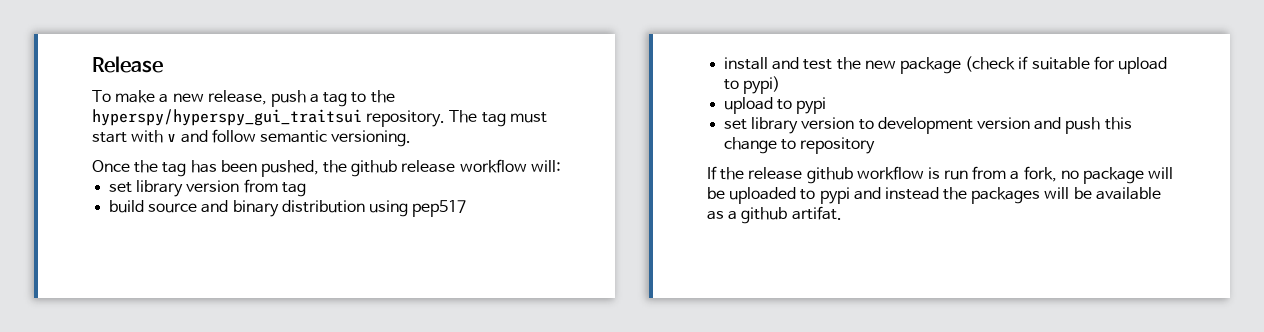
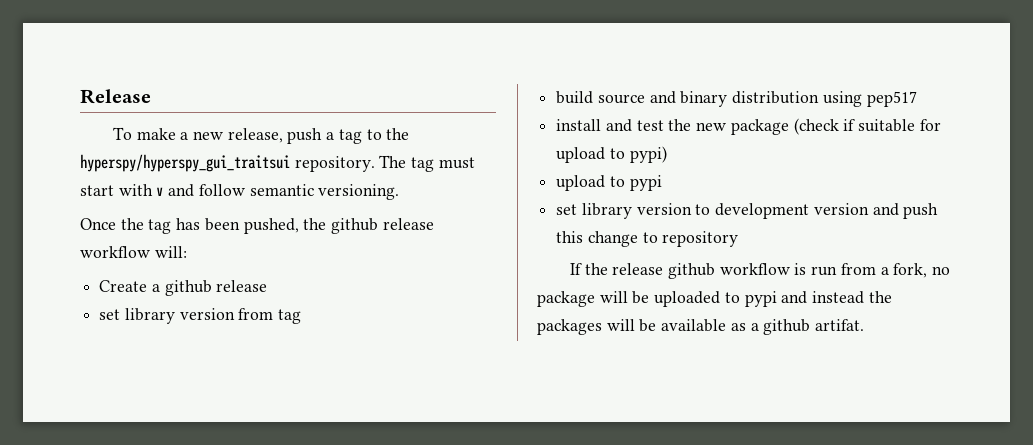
(561, 166) none -> [99,280,268,296] // Create a github release

